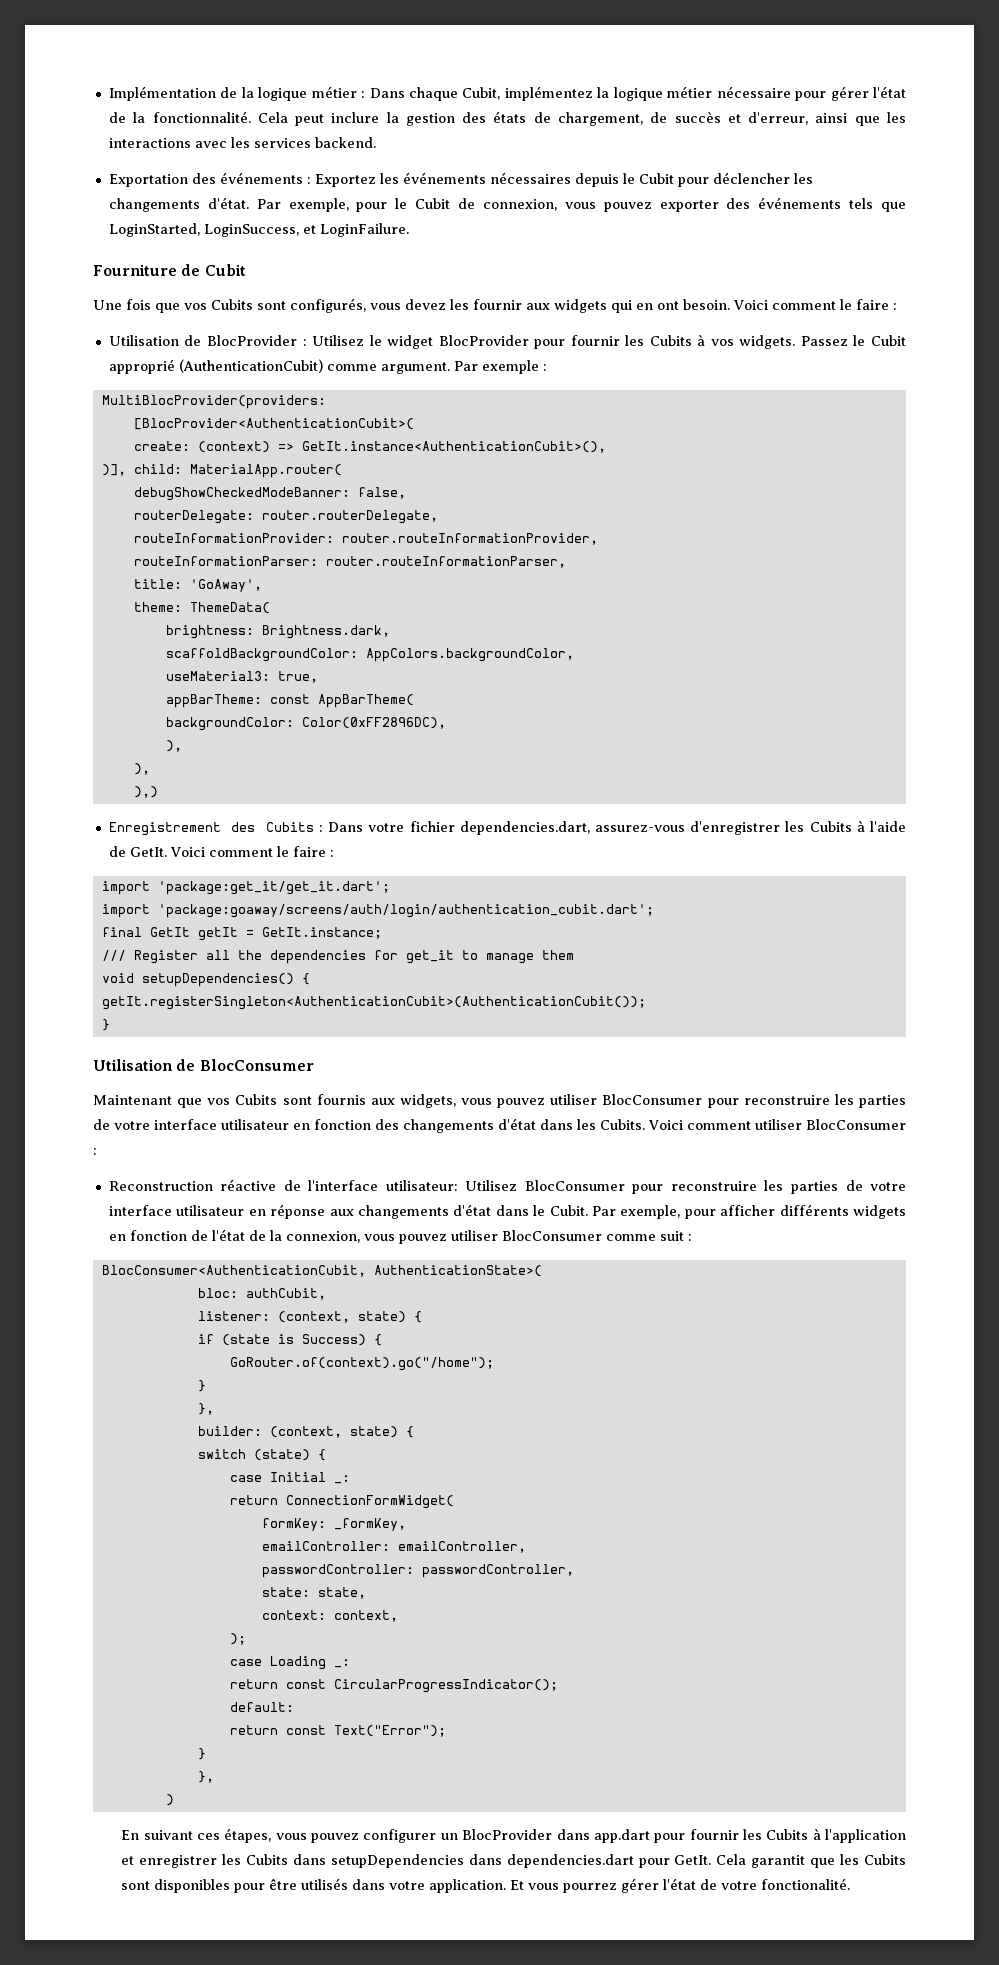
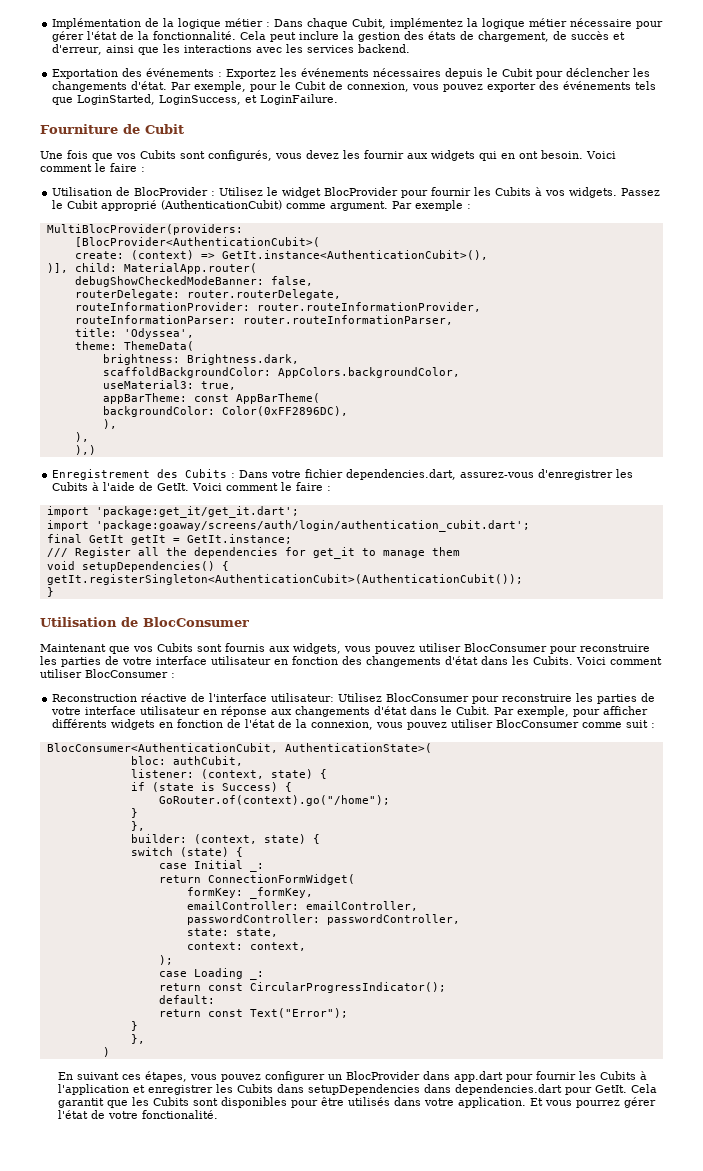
[189,579,262,592] 'GoAway', -> [123,328,194,339] 'Odyssea',

